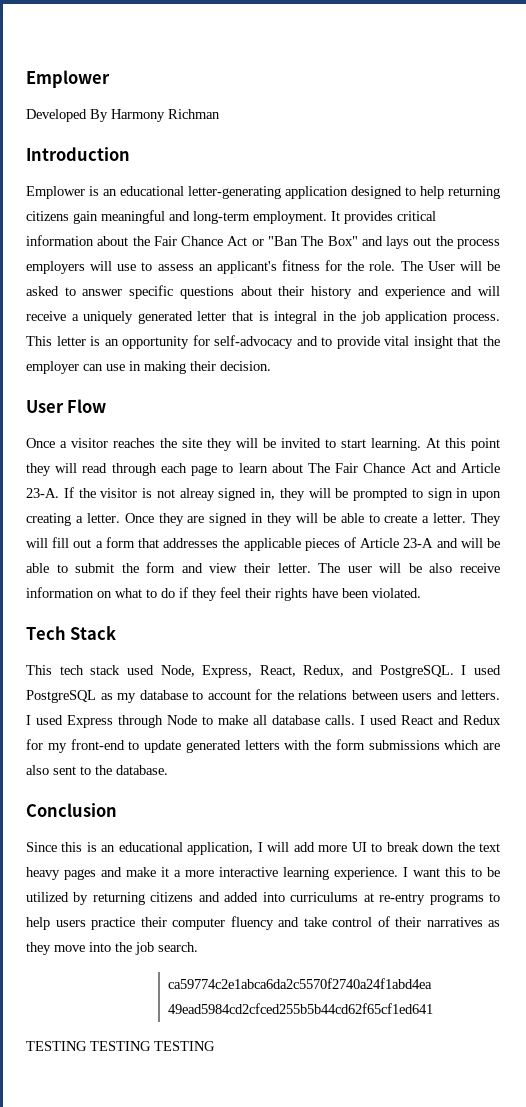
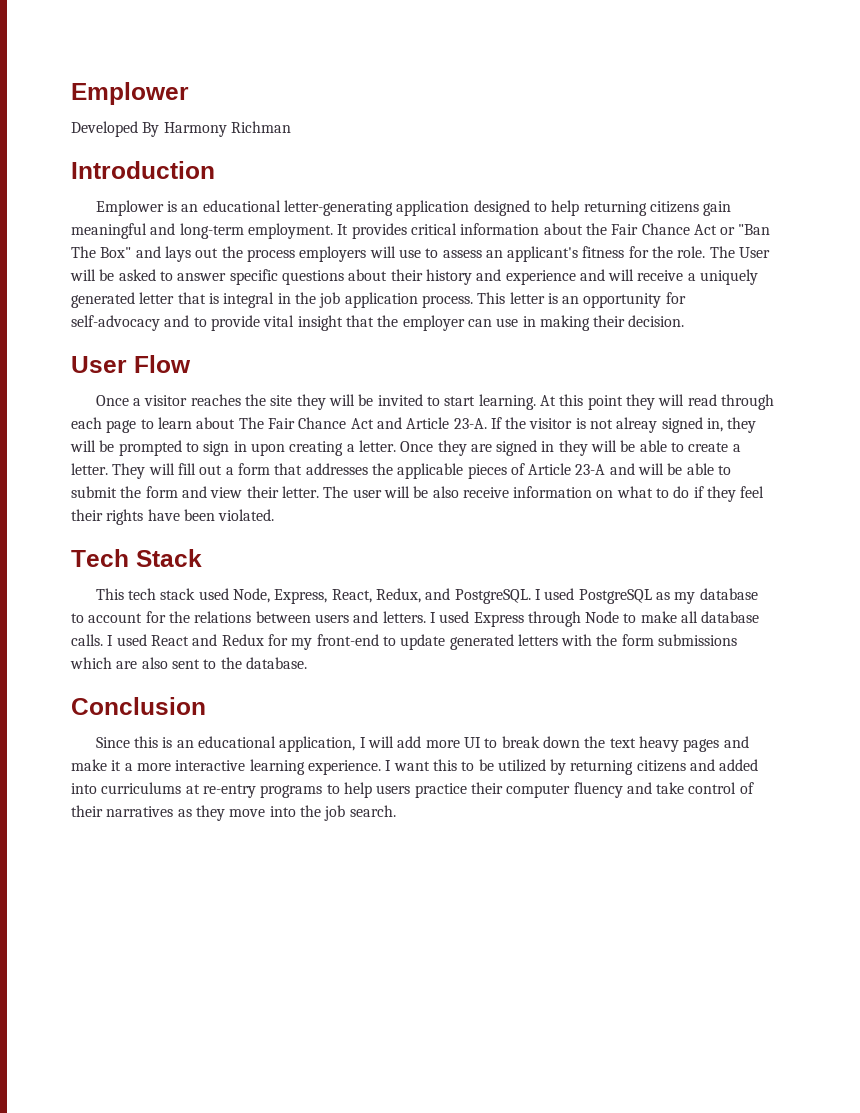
[168,978,433,989] [168,1003,434,1014] [26,1041,215,1051] // ca59774c2e1abca6da2c5570f2740a24f1abd4ea 49ead5984cd2cfced255b5b44cd62f65cf1ed641 // TESTING TESTING TESTING -> (396, 811) none

